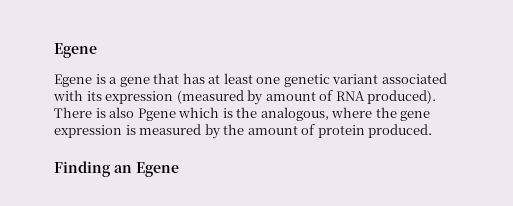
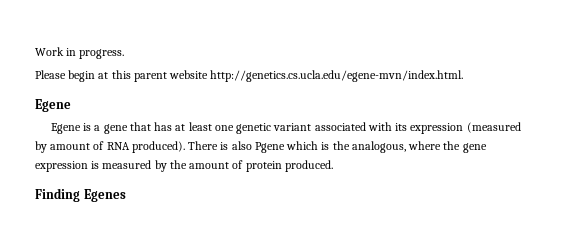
(54, 50) none -> [35,47,125,59] [35,70,464,82] Work in progress. // Please begin at this parent website http://genetics.cs.ucla.edu/egene-mvn/index.html. //
[114,162,179,177] an Egene -> [83,189,126,202] Egenes

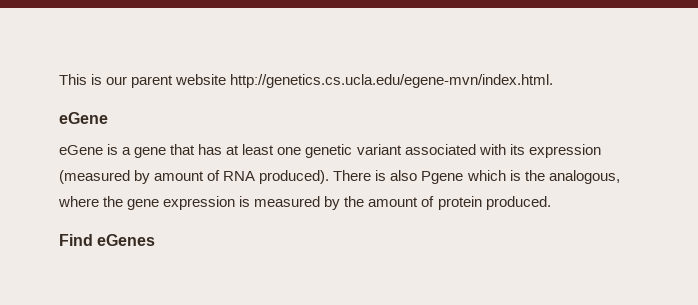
[35,47,125,59] [35,70,131,82] Work in progress. // Please begin at this -> [59,74,128,85] This is our
[35,99,71,112] [50,123,81,134] Egene // Egene -> [59,112,108,124] [59,145,103,155] eGene // eGene
[35,188,126,202] Finding Egenes -> [59,234,156,246] Find eGenes

